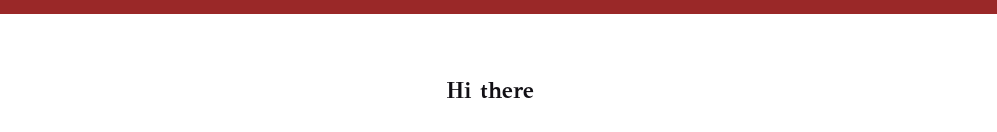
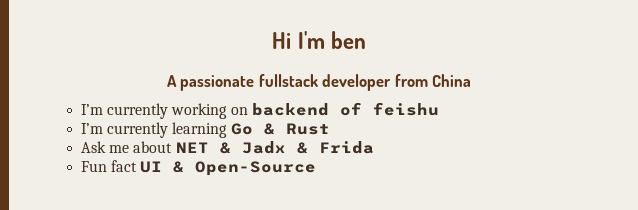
[479,82,534,99] there -> [297,31,366,49] [166,74,472,91] [81,102,439,119] [81,122,330,138] [81,141,374,154] [81,160,317,176] I'm ben // A passionate fullstack developer from China // I’m currently working on backend of feishu // I’m currently learning Go & Rust // Ask me about NET & Jadx & Frida // Fun fact UI & Open-Source

